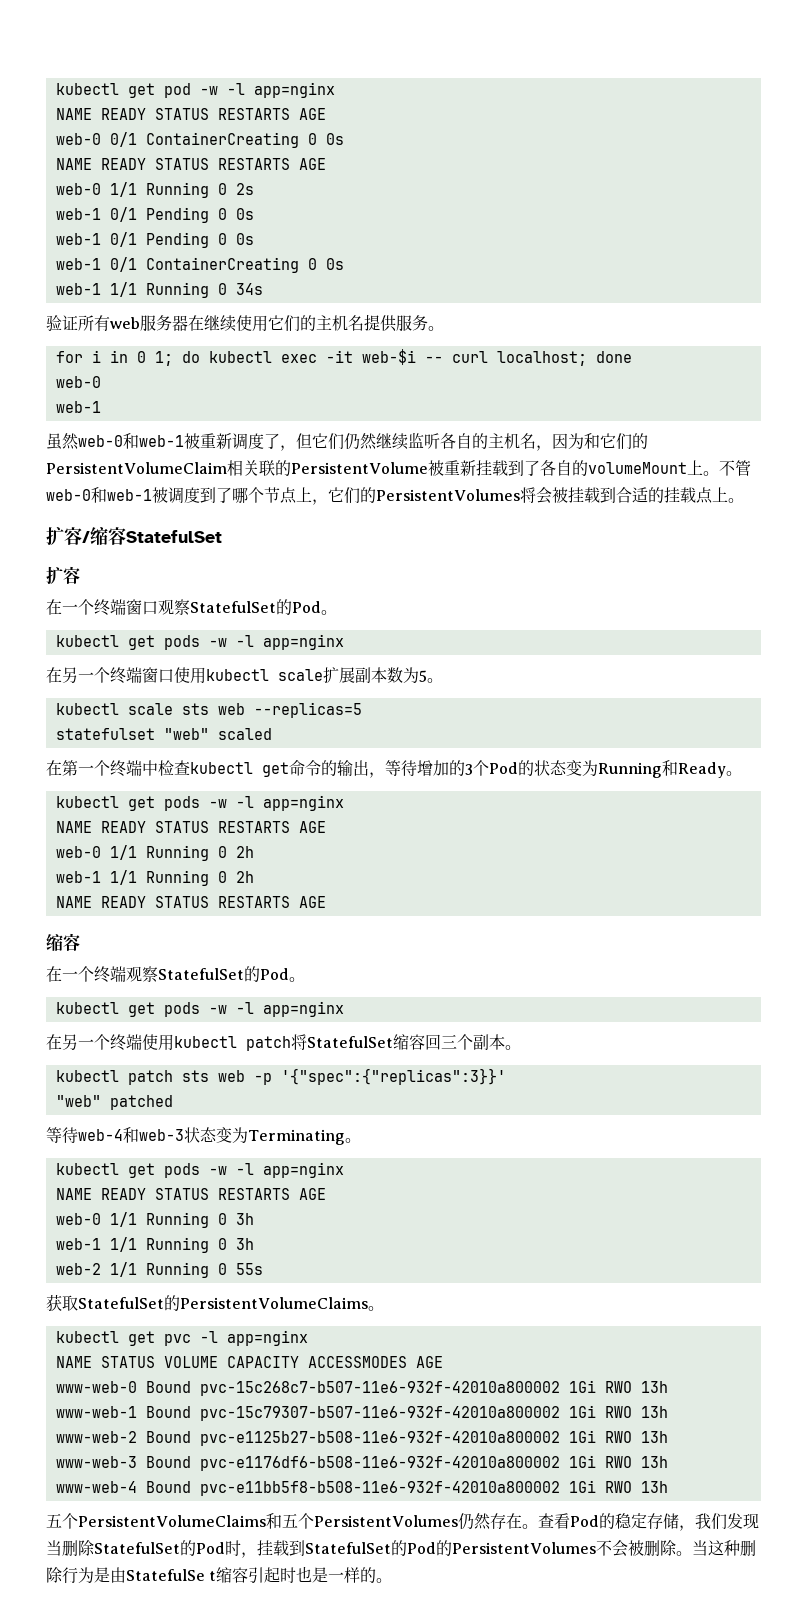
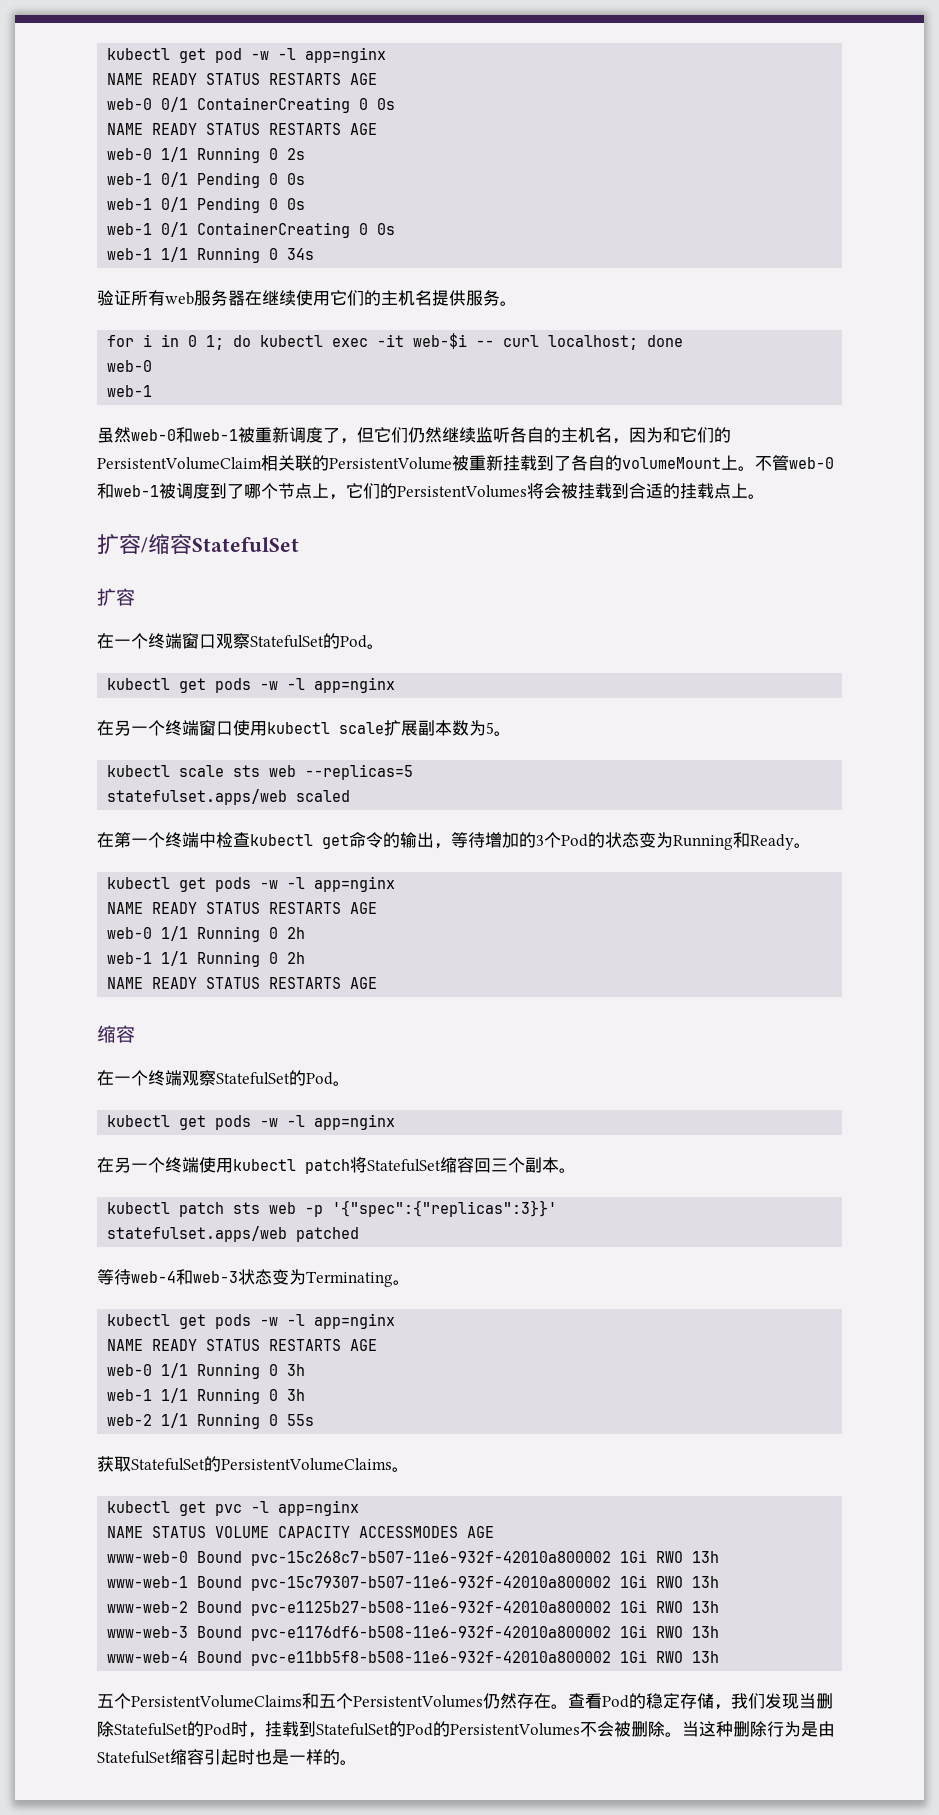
[55,728,209,740] statefulset "web" -> [107,789,288,805] statefulset.apps/web
[55,1095,101,1107] "web" -> [107,1226,288,1242] statefulset.apps/web
[126,1569,217,1581] StatefulSe t -> [97,1751,171,1764] StatefulSet

